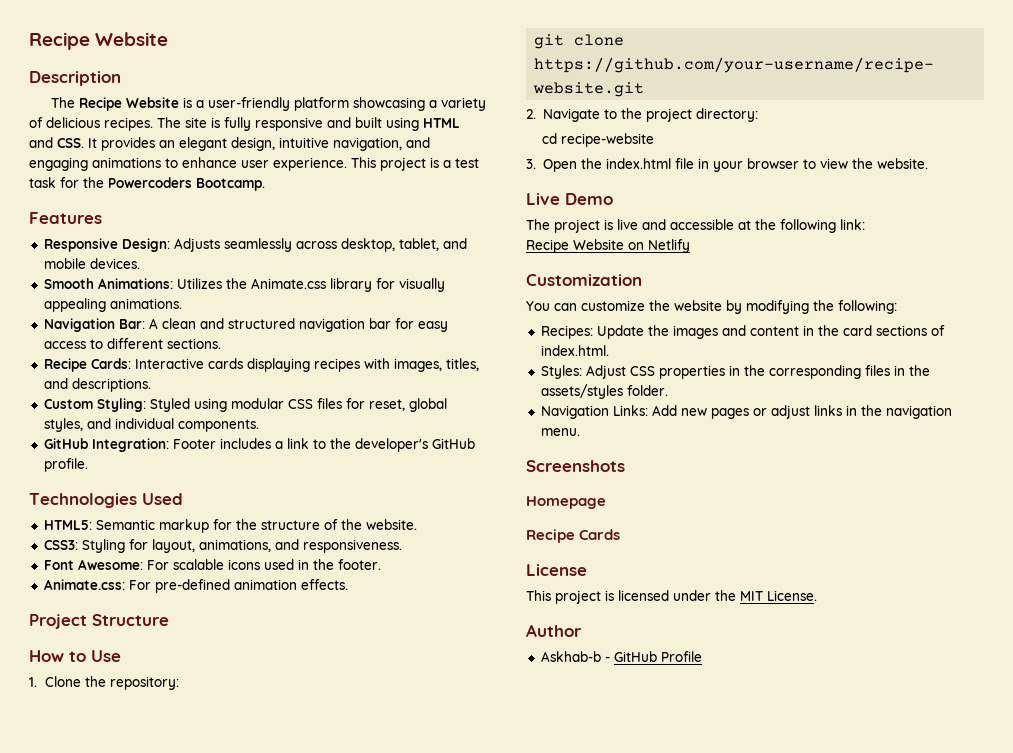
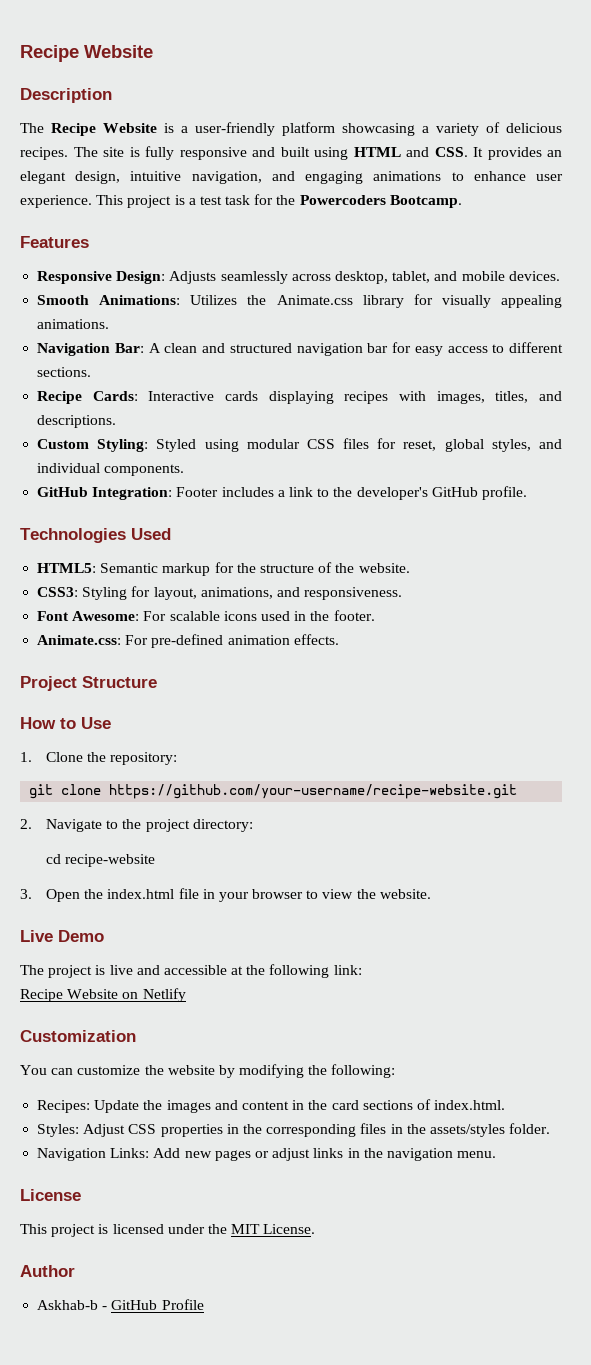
[526,460,625,472] [526,496,606,509] [526,529,621,543] // Screenshots // Homepage // Recipe Cards -> (497, 1154) none

